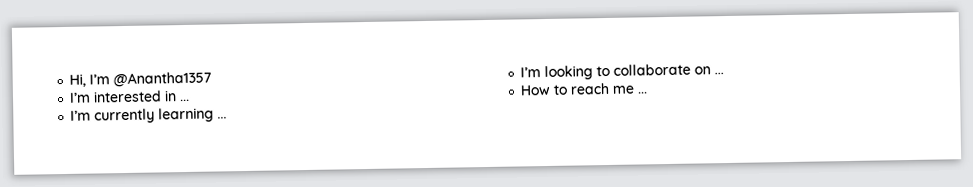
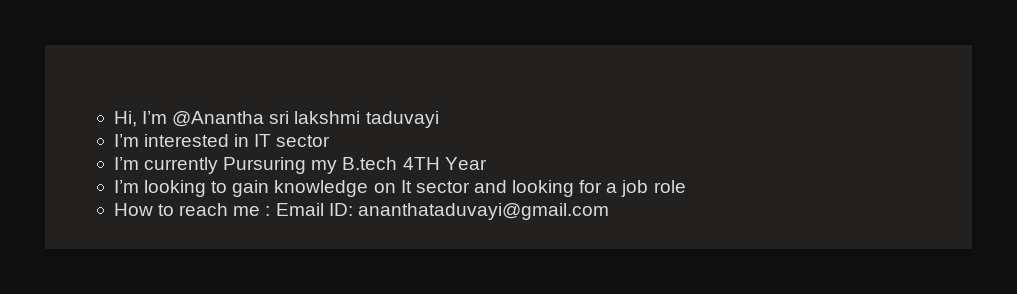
[113,71,213,88] @Anantha1357 -> [172,111,439,128] @Anantha sri lakshmi taduvayi
[180,98,191,102] ... -> [254,134,331,147] IT sector
[158,107,228,123] [520,63,725,81] learning ... // I’m looking to collaborate on ... -> [223,157,487,174] [113,180,686,197] Pursuring my B.tech 4TH Year // I’m looking to gain knowledge on It sector and looking for a job role
[637,91,649,94] ... -> [265,203,609,220] : Email ID: ananthataduvayi@gmail.com

